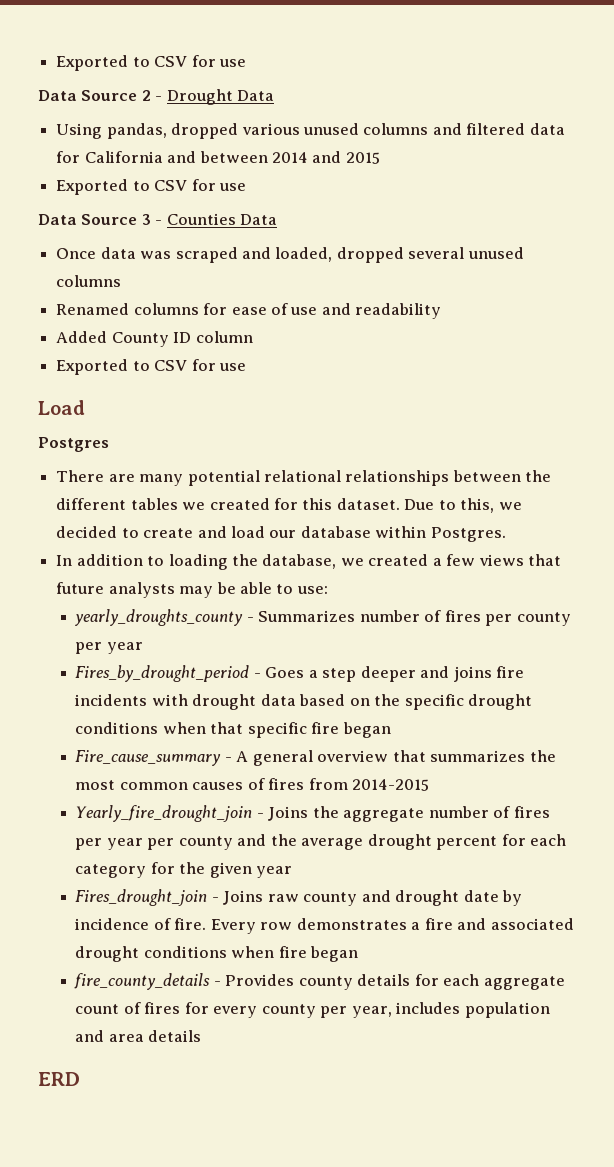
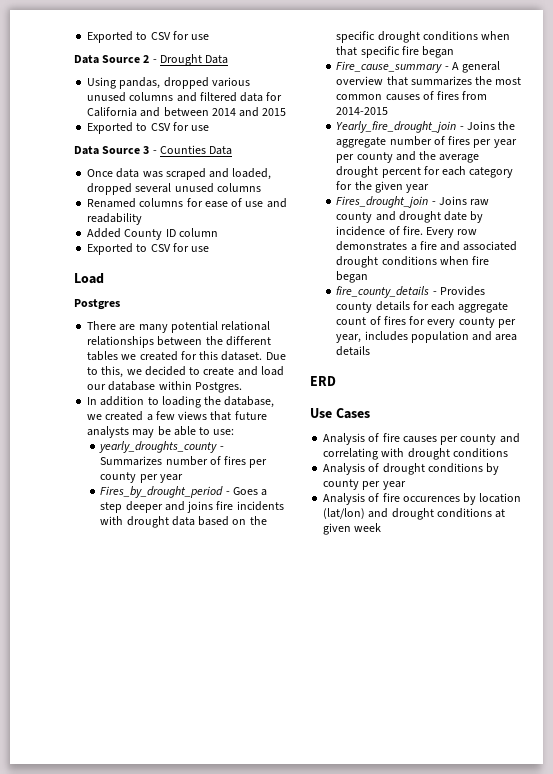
(80, 1079) none -> [310,408,370,419] [323,433,520,445] [323,448,508,460] [323,463,500,475] [323,479,406,490] [323,493,522,505] [323,508,506,520] [323,523,382,535] // Use Cases // Analysis of fire causes per county and correlating with drought conditions // Analysis of drought conditions by county per year // Analysis of fire occurences by location (lat/lon) and drought conditions at given week

